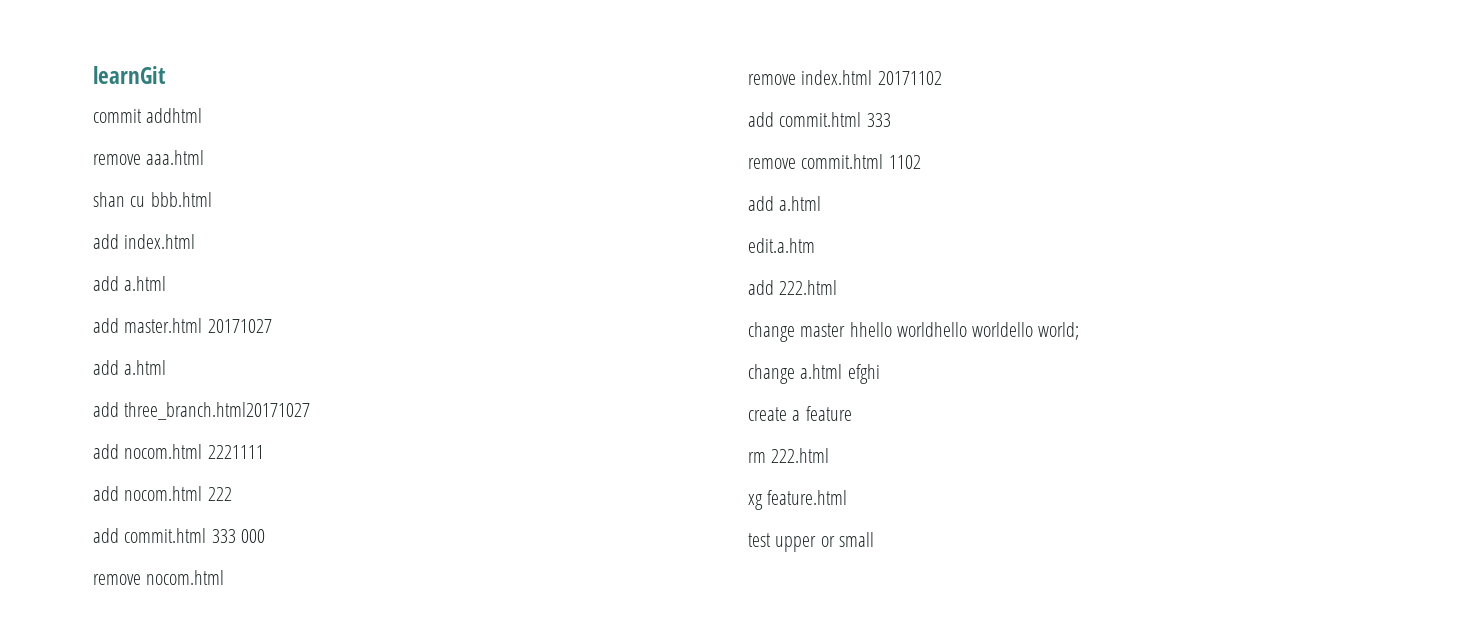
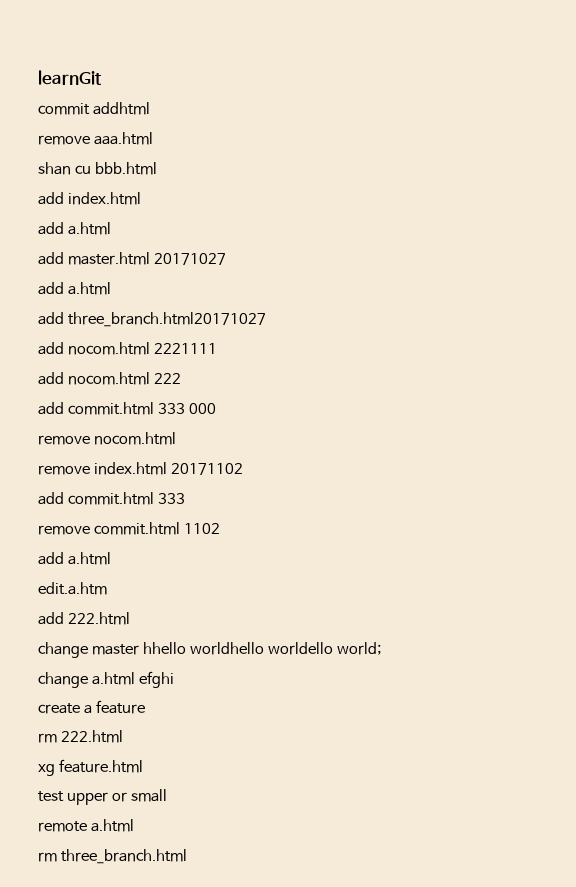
(874, 539) none -> [38,819,134,832] [38,849,187,864] // remote a.html // rm three_branch.html

